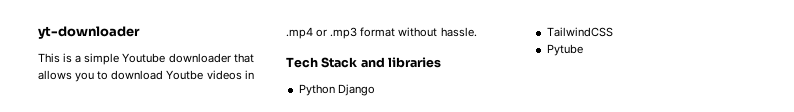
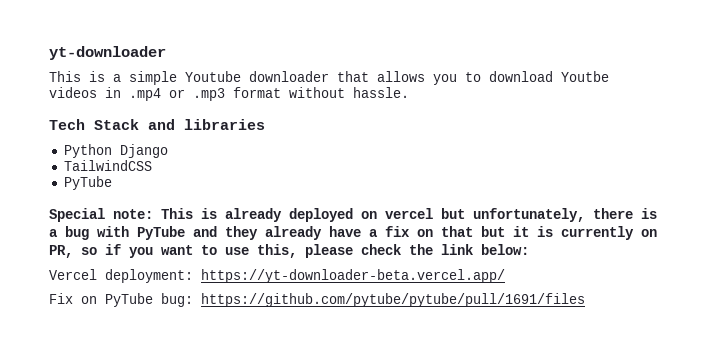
[546,44,583,56] Pytube -> [63,176,112,190] [49,208,657,222] [49,226,657,240] [49,244,529,258] [49,269,505,283] [49,293,585,307] PyTube // Special note: This is already deployed on vercel but unfortunately, there is a bug with PyTube and they already have a fix on that but it is currently on PR, so if you want to use this, please check the link below: // Vercel deployment: https://yt-downloader-beta.vercel.app/ // Fix on PyTube bug: https://github.com/pytube/pytube/pull/1691/files

